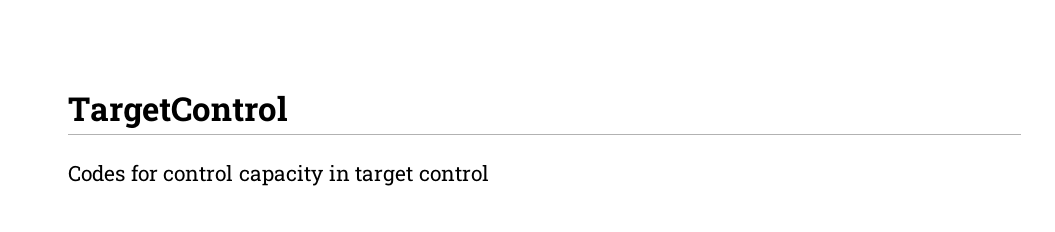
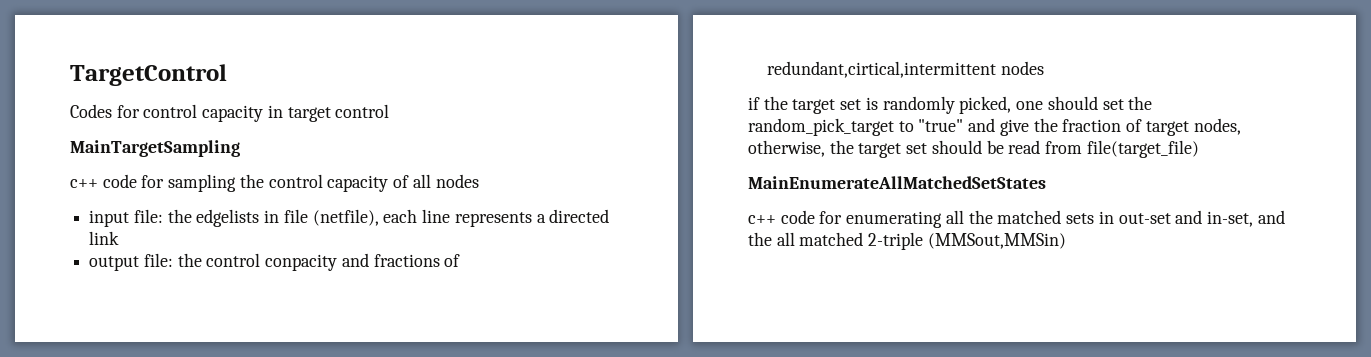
(490, 173) none -> [70,140,240,157] [70,174,479,192] [89,209,610,227] [89,231,120,245] [89,253,461,271] [767,61,1044,78] [748,96,1153,114] [748,118,1241,136] [748,140,1199,158] [748,176,1046,189] [748,210,1285,228] [748,232,1066,250] // MainTargetSampling // c++ code for sampling the control capacity of all nodes // input file: the edgelists in file (netfile), each line represents a directed link // output file: the control conpacity and fractions of redundant,cirtical,intermittent nodes // if the target set is randomly picked, one should set the random_pick_target to "true" and give the fraction of target nodes, otherwise, the target set should be read from file(target_file) // MainEnumerateAllMatchedSetStates // c++ code for enumerating all the matched sets in out-set and in-set, and the all matched 2-triple (MMSout,MMSin)

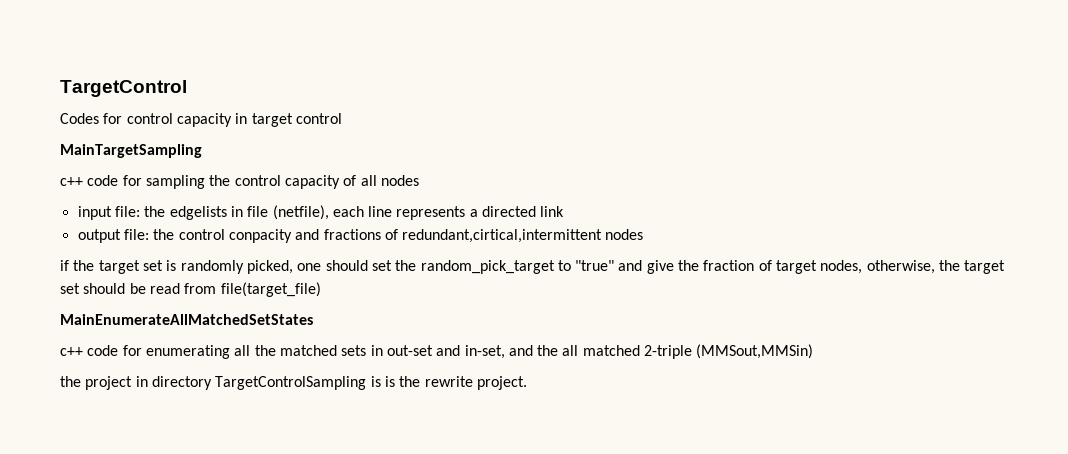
(1066, 241) none -> [60,376,527,390] // the project in directory TargetControlSampling is is the rewrite project.

